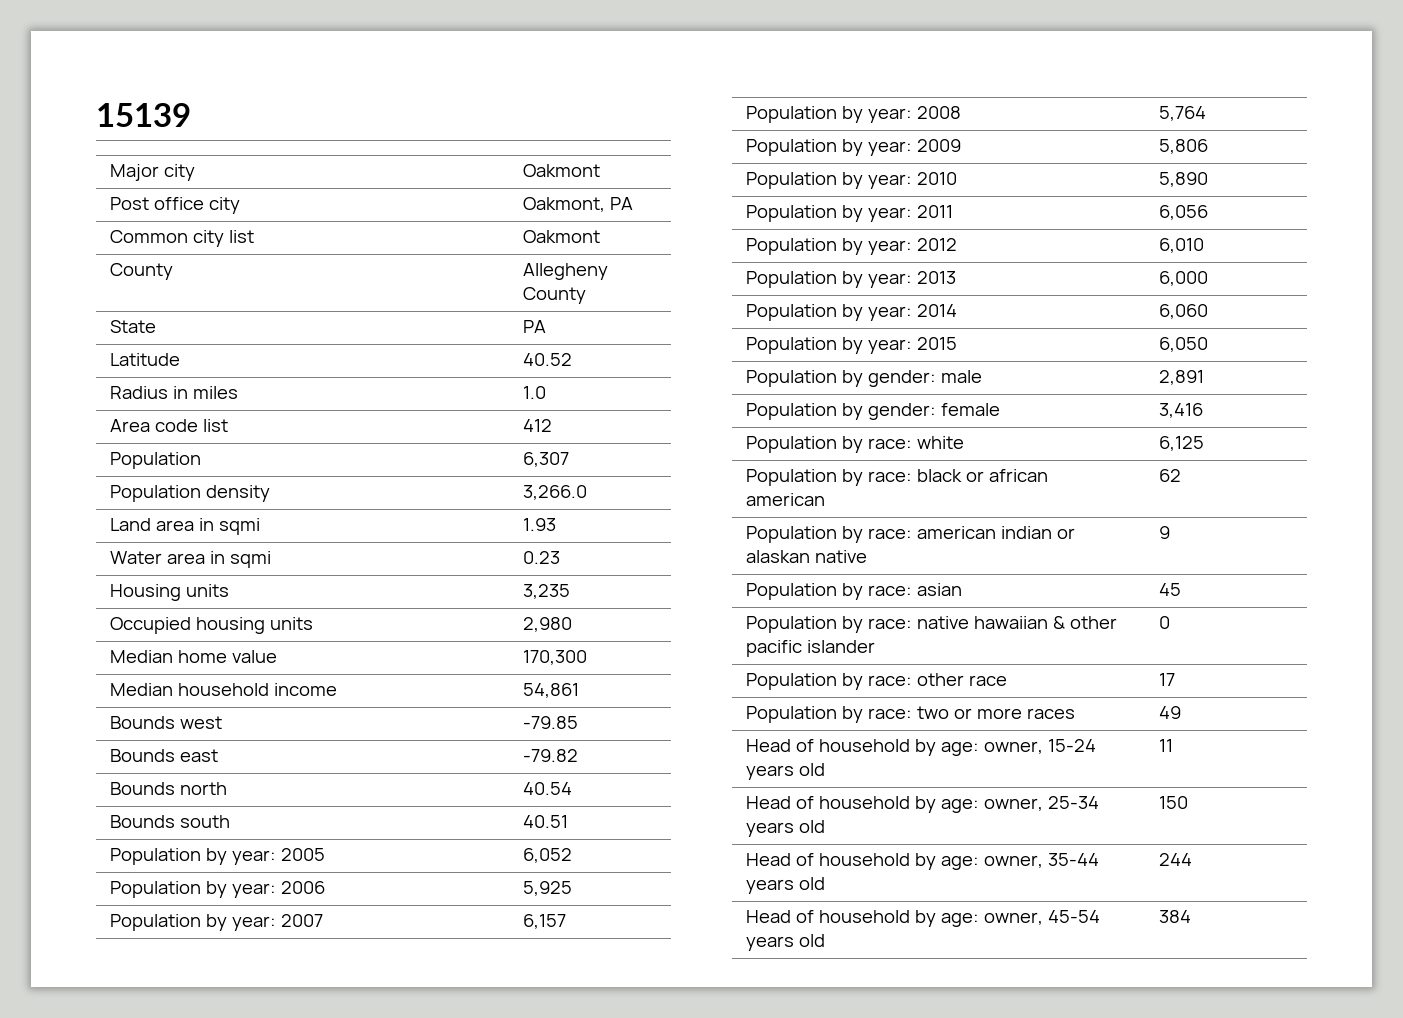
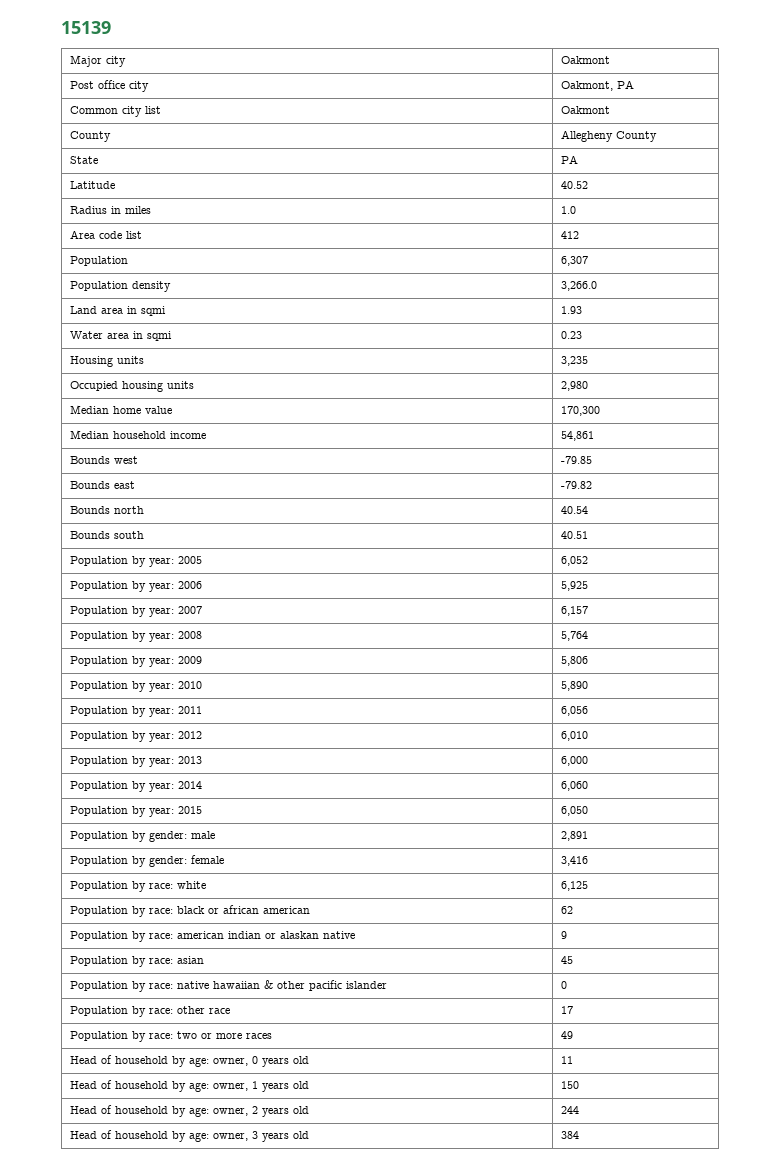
[1048,739,1097,752] 15-24 -> [251,1056,258,1064] 0
[1048,796,1100,809] 25-34 -> [251,1081,258,1089] 1
[1048,853,1100,866] 35-44 -> [251,1106,258,1114] 2
[1048,910,1101,923] 45-54 -> [251,1131,258,1139] 3

